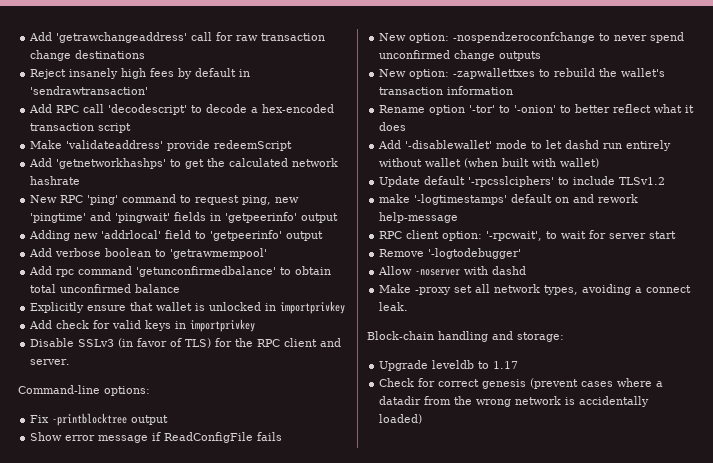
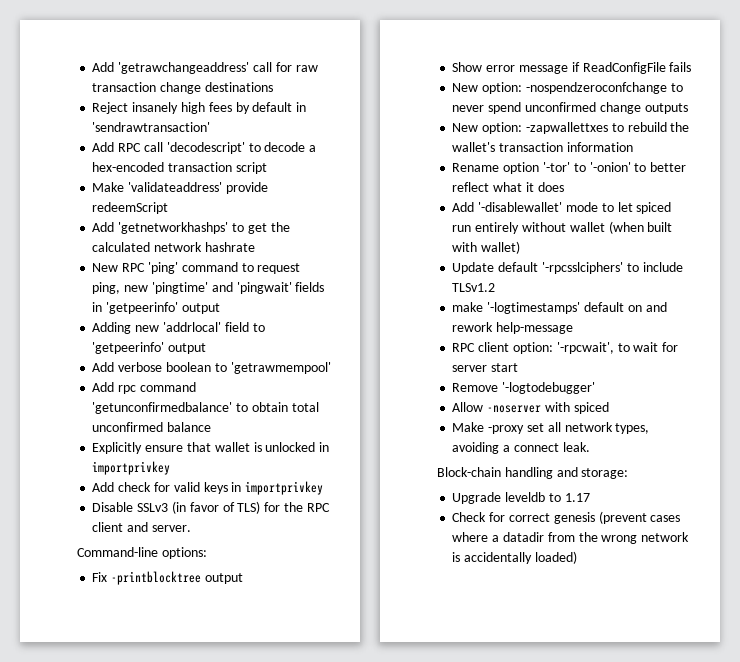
[565,140,600,149] dashd -> [636,202,672,214] spiced
[492,266,527,275] dashd -> [573,402,609,414] spiced

